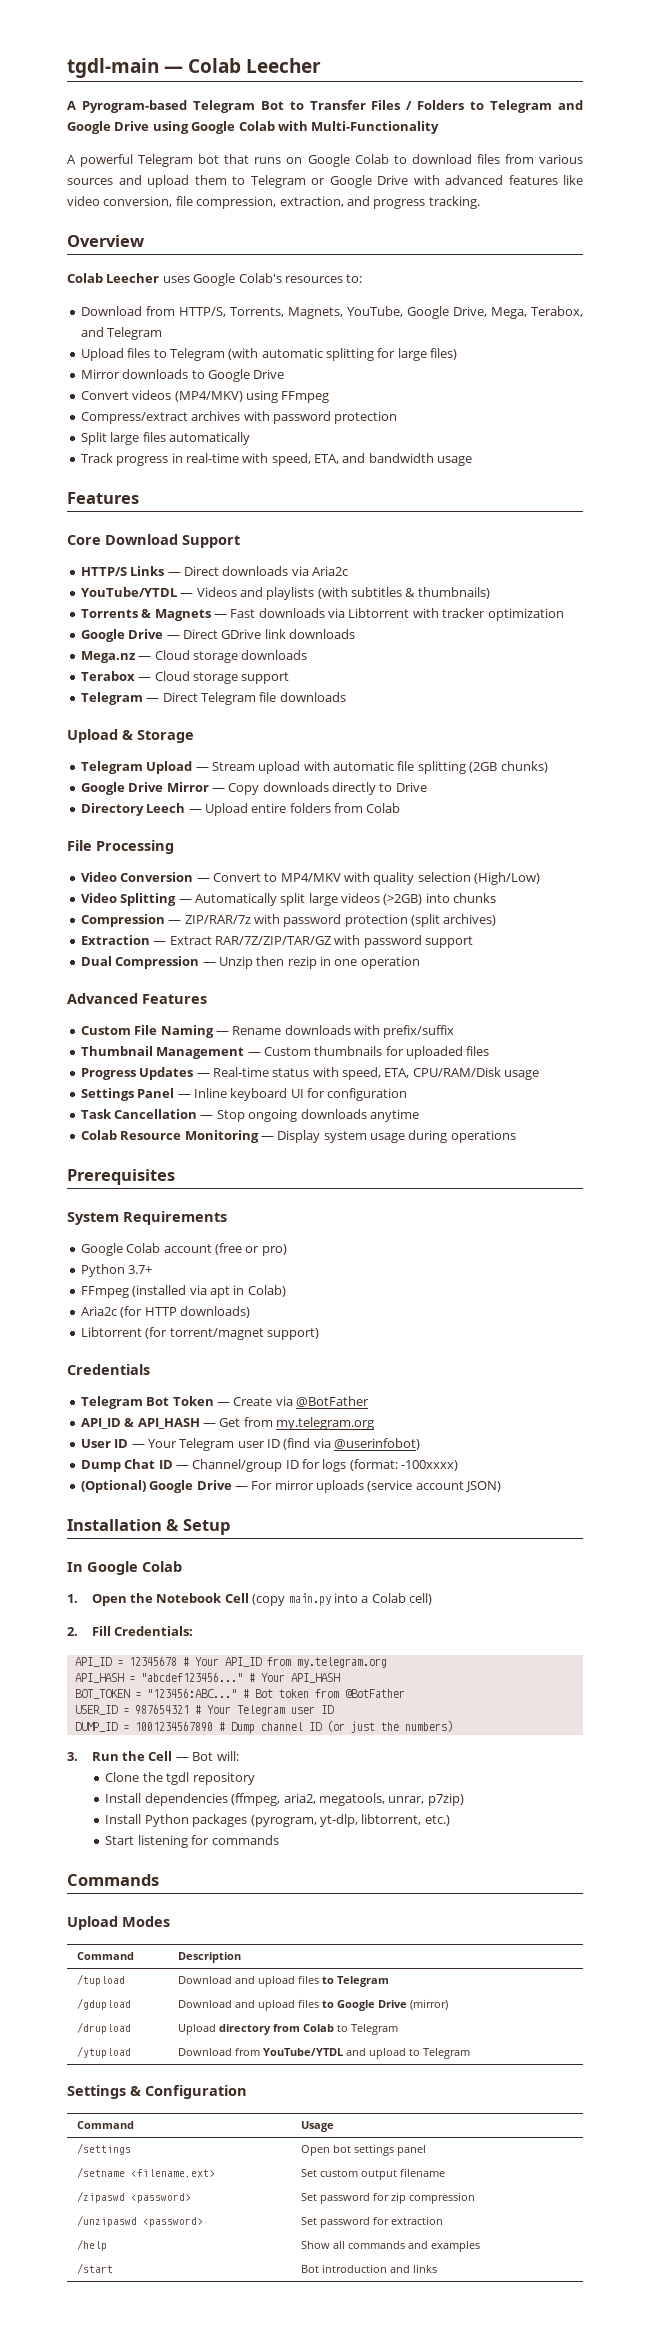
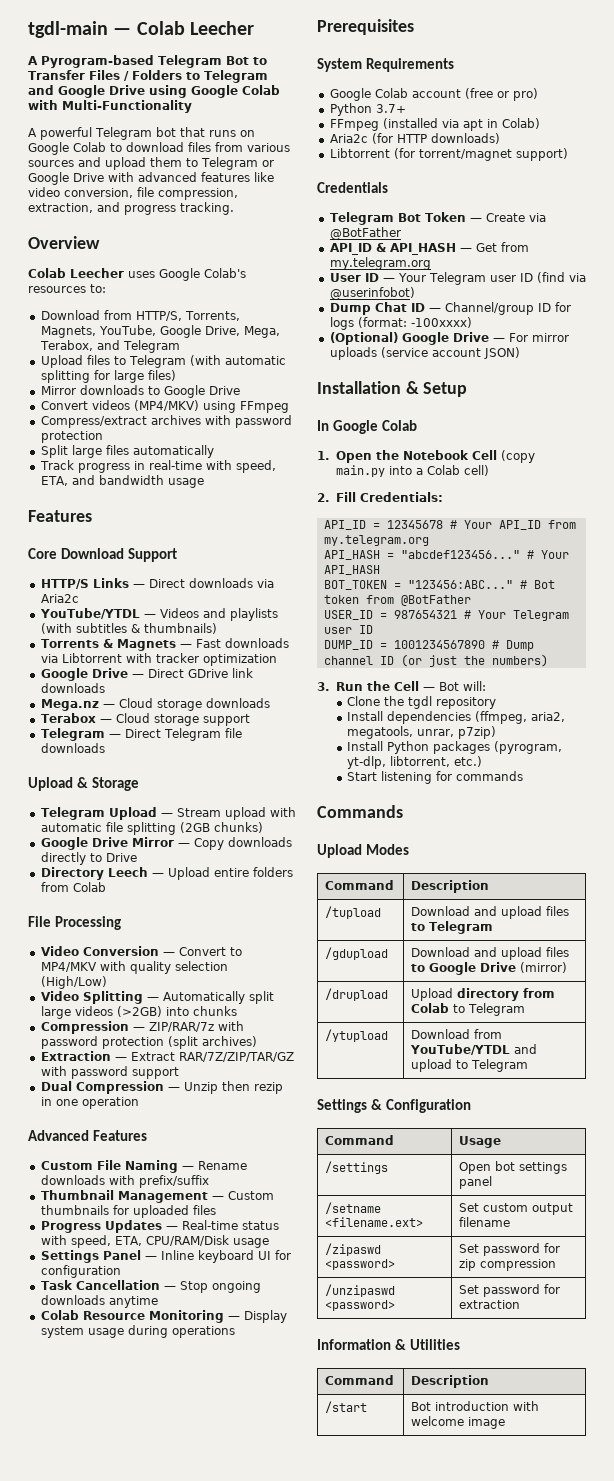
[76,2239,107,2251] [300,2241,480,2252] // /help | Show all commands and examples -> [317,1339,461,1350] [325,1375,395,1385] [411,1375,490,1388] // Information & Utilities // Command | Description
[389,2264,437,2273] and links -> [513,1401,540,1411] [411,1416,506,1429] with welcome image

